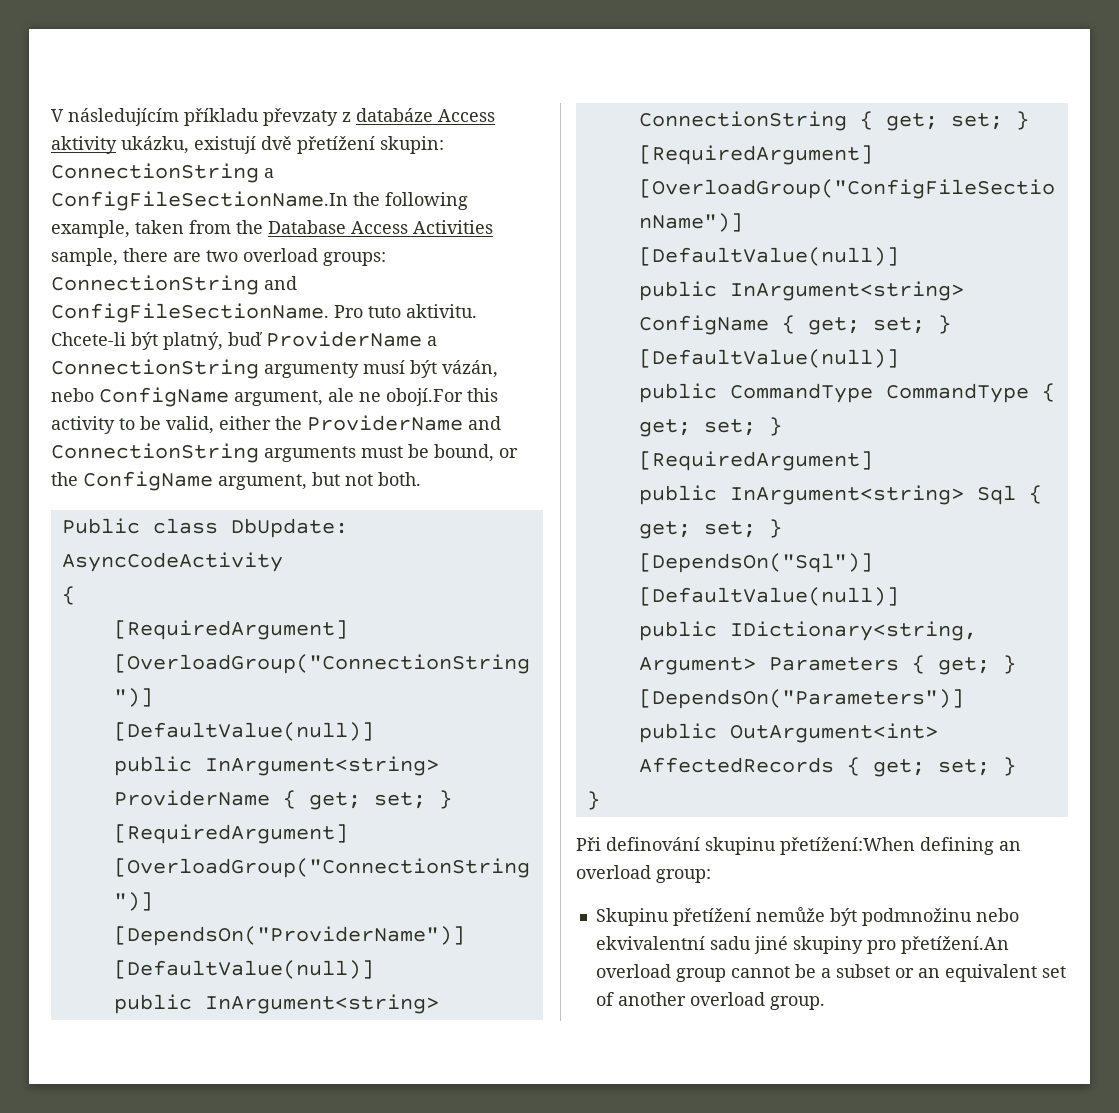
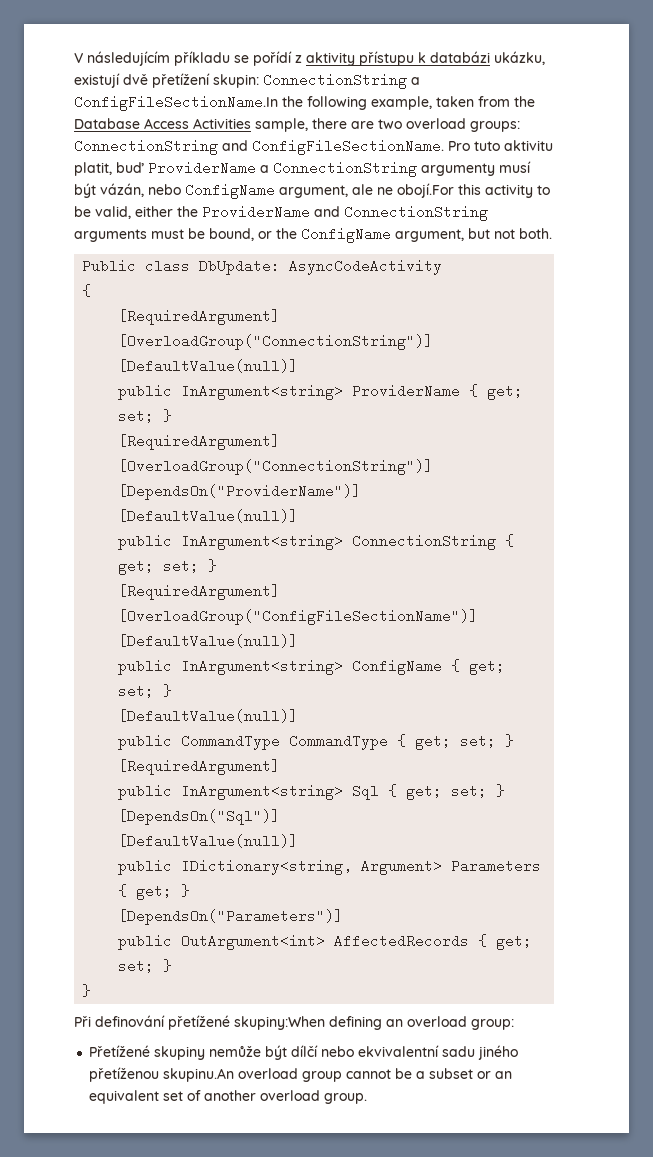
[263,108,495,126] [51,136,117,154] převzaty z databáze Access aktivity -> [234,51,490,66] se pořídí z aktivity přístupu k databázi
[406,304,477,318] [51,332,223,350] aktivitu. Chcete-li být platný, -> [504,140,553,151] [74,162,112,176] aktivitu platit,
[705,837,915,855] skupinu přetížení:When -> [168,1015,325,1030] přetížené skupiny:When
[595,908,751,926] Skupinu přetížení -> [89,1045,206,1060] Přetížené skupiny
[861,908,972,926] podmnožinu -> [291,1045,319,1057] dílčí
[753,936,1009,954] jiné skupiny pro přetížení.An -> [478,1045,519,1060] [89,1067,235,1082] jiného přetíženou skupinu.An

